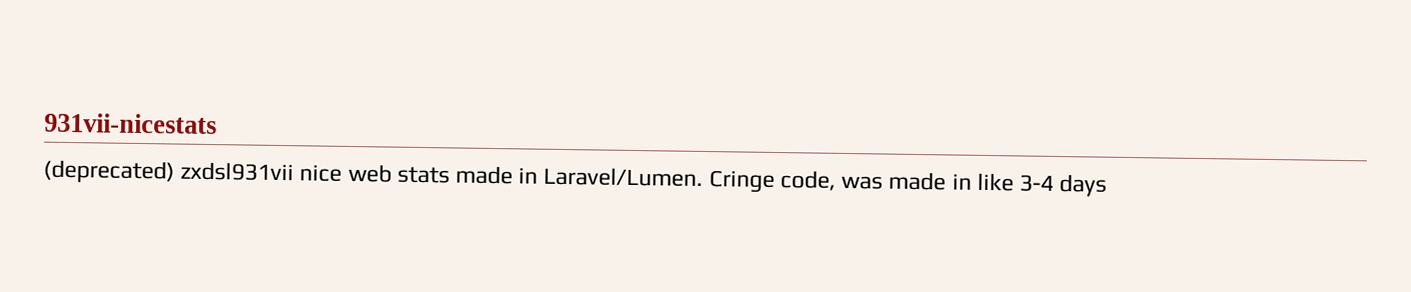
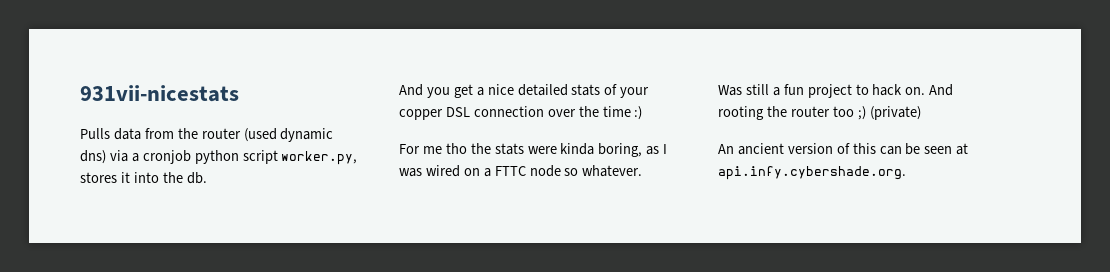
[43,159,1108,197] (deprecated) zxdsl931vii nice web stats made in Laravel/Lumen. Cringe code, was made in like 3-4 days -> [80,128,334,142] [80,150,358,165] [80,172,207,184] [399,84,650,98] [399,106,643,120] [399,143,668,157] [399,165,643,177] [718,84,954,98] [718,106,921,120] [718,143,969,155] [718,166,906,180] Pulls data from the router (used dynamic dns) via a cronjob python script worker.py, stores it into the db. // And you get a nice detailed stats of your copper DSL connection over the time :) // For me tho the stats were kinda boring, as I was wired on a FTTC node so whatever. // Was still a fun project to hack on. And rooting the router too ;) (private) // An ancient version of this can be seen at api.infy.cybershade.org.

